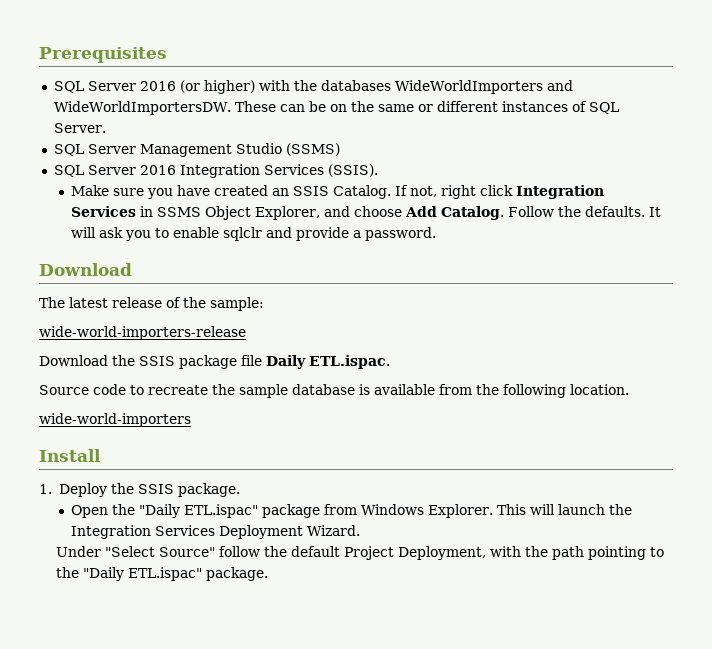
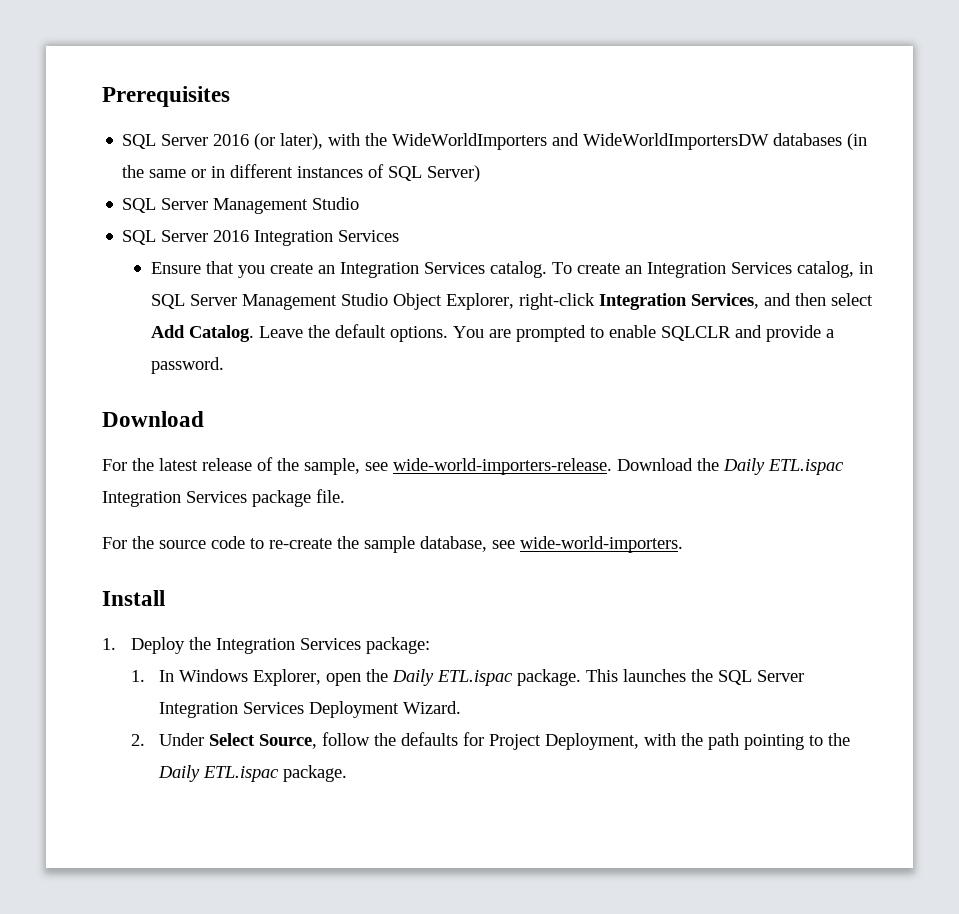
[203,80,391,94] higher) with the databases -> [280,133,388,150] later), with the
[53,101,347,115] WideWorldImportersDW. These can be on -> [583,133,868,150] WideWorldImportersDW databases (in
(433, 108) none -> [211,166,226,178] in
[53,123,106,133] [53,143,340,157] Server. // SQL Server Management Studio (SSMS) -> [427,165,481,182] [122,197,360,214] Server) // SQL Server Management Studio
[327,164,378,177] [71,185,605,199] [71,206,662,220] [71,227,152,241] (SSIS). // Make sure you have created an SSIS Catalog. If not, right click Integration Services in SSMS Object Explorer, and choose Add Catalog. Follow the defaults. It will ask you -> [150,261,873,278] [150,293,873,310] [150,324,586,342] // Ensure that you create an Integration Services catalog. To create an Integration Services catalog, in SQL Server Management Studio Object Explorer, right-click Integration Services, and then select Add Catalog. Leave the default options. You are prompted
[223,227,263,241] sqlclr -> [660,326,731,341] SQLCLR
[39,297,65,308] The -> [102,458,154,471] For the
[210,297,264,311] [39,326,246,340] [39,355,390,369] [39,385,89,395] sample: // wide-world-importers-release // Download the SSIS package file Daily ETL.ispac. // Source -> [304,458,844,475] [102,489,345,507] [102,536,206,549] sample, see wide-world-importers-release. Download the Daily ETL.ispac Integration Services package file. // For the source
[148,385,208,395] recreate -> [269,538,332,549] re-create
[292,384,629,398] [39,413,191,427] [39,449,101,462] [39,483,240,497] [71,504,633,518] [71,525,361,539] [56,546,341,557] database is available from the following location. // wide-world-importers // Install // 1. Deploy the SSIS package. // Open the "Daily ETL.ispac" package from Windows Explorer. This will launch the Integration Services Deployment Wizard. // Under "Select Source" follow the default -> [420,536,683,553] [102,590,165,606] [102,637,430,654] [130,669,805,686] [159,701,462,718] [130,732,485,749] database, see wide-world-importers. // Install // 1. Deploy the Integration Services package: // 1. In Windows Explorer, open the Daily ETL.ispac package. This launches the SQL Server Integration Services Deployment Wizard. // 2. Under Select Source, follow the defaults for
[83,567,203,581] "Daily ETL.ispac" -> [158,765,280,782] Daily ETL.ispac

